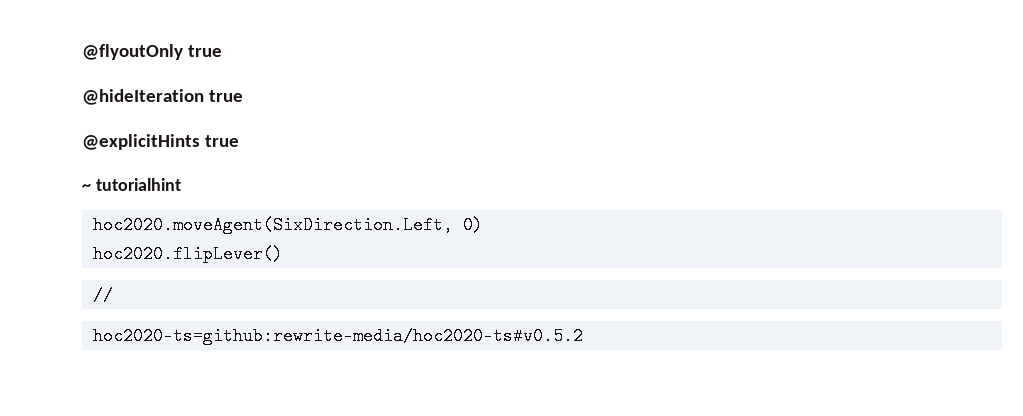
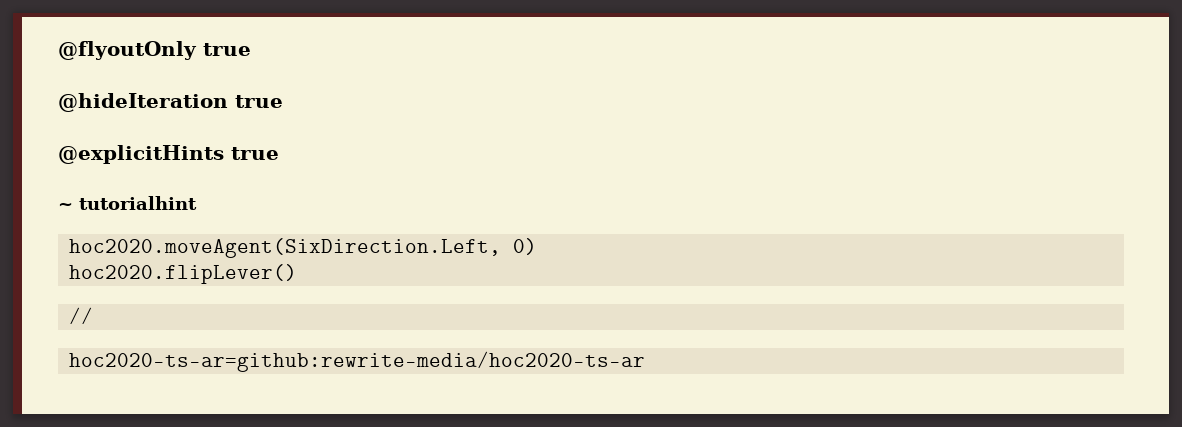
[92,327,583,345] hoc2020-ts=github:rewrite-media/hoc2020-ts#v0.5.2 -> [68,351,645,372] hoc2020-ts-ar=github:rewrite-media/hoc2020-ts-ar

